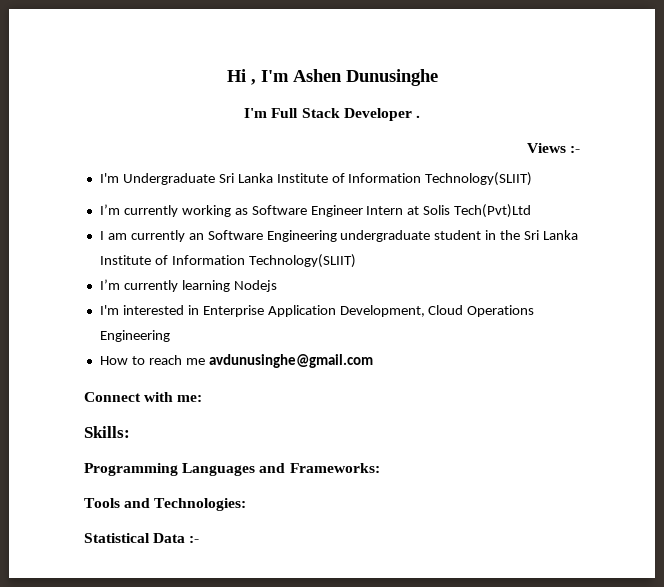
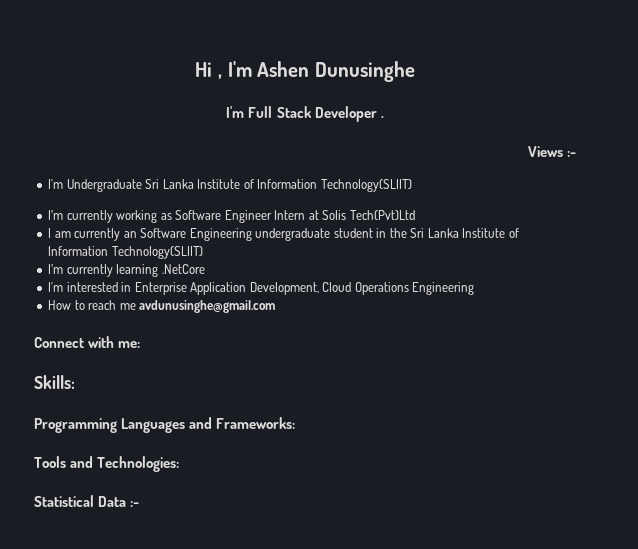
[233,280,277,292] Nodejs -> [161,264,205,274] .NetCore

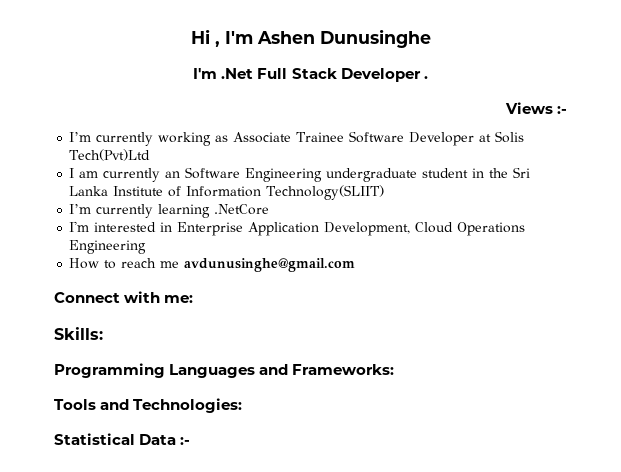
(245, 112) none -> [221,68,254,79] .Net
[48,179,412,192] // I'm Undergraduate Sri Lanka Institute of Information Technology(SLIIT) -> (567, 110) none
[175,210,306,223] Software Engineer Intern -> [233,131,475,146] Associate Trainee Software Developer

